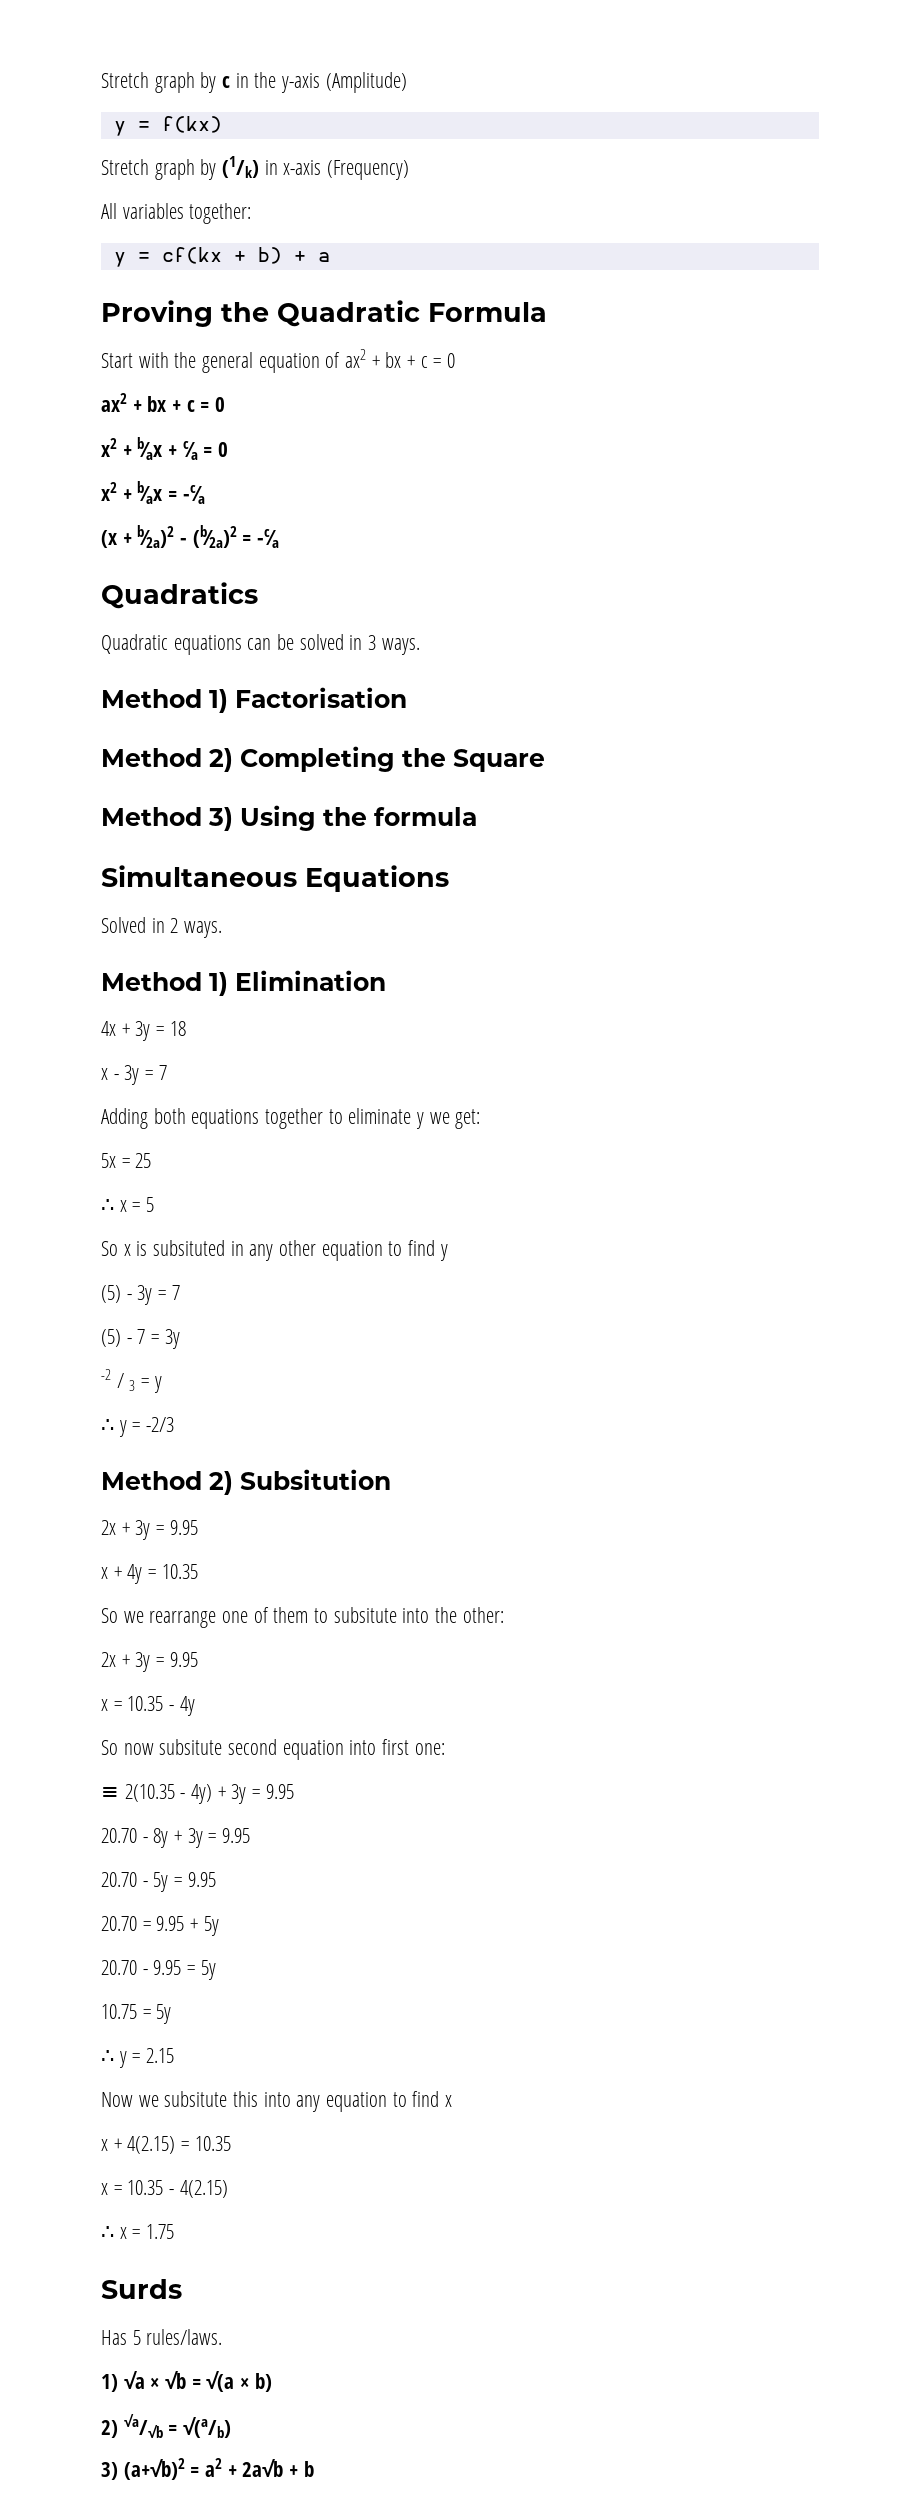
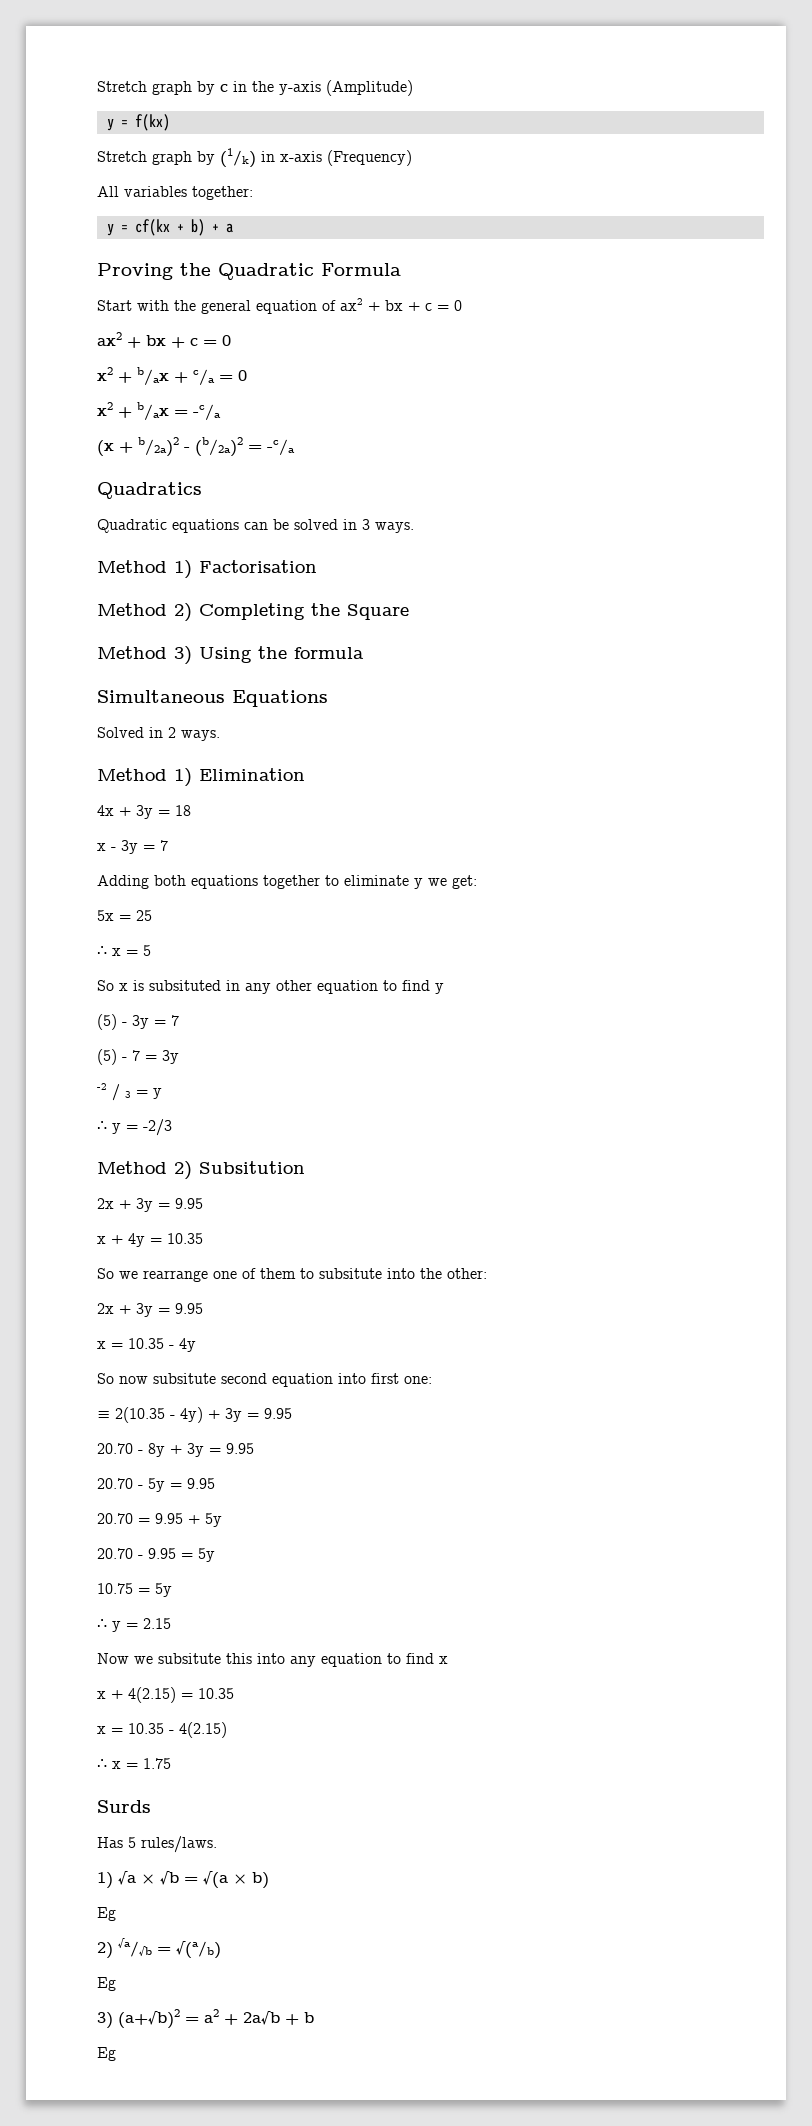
(272, 2382) none -> [97,1907,116,1921] // Eg
(232, 2427) none -> [97,1977,116,1991] // Eg
(314, 2469) none -> [97,2047,116,2061] // Eg

